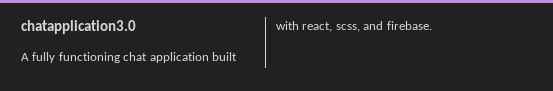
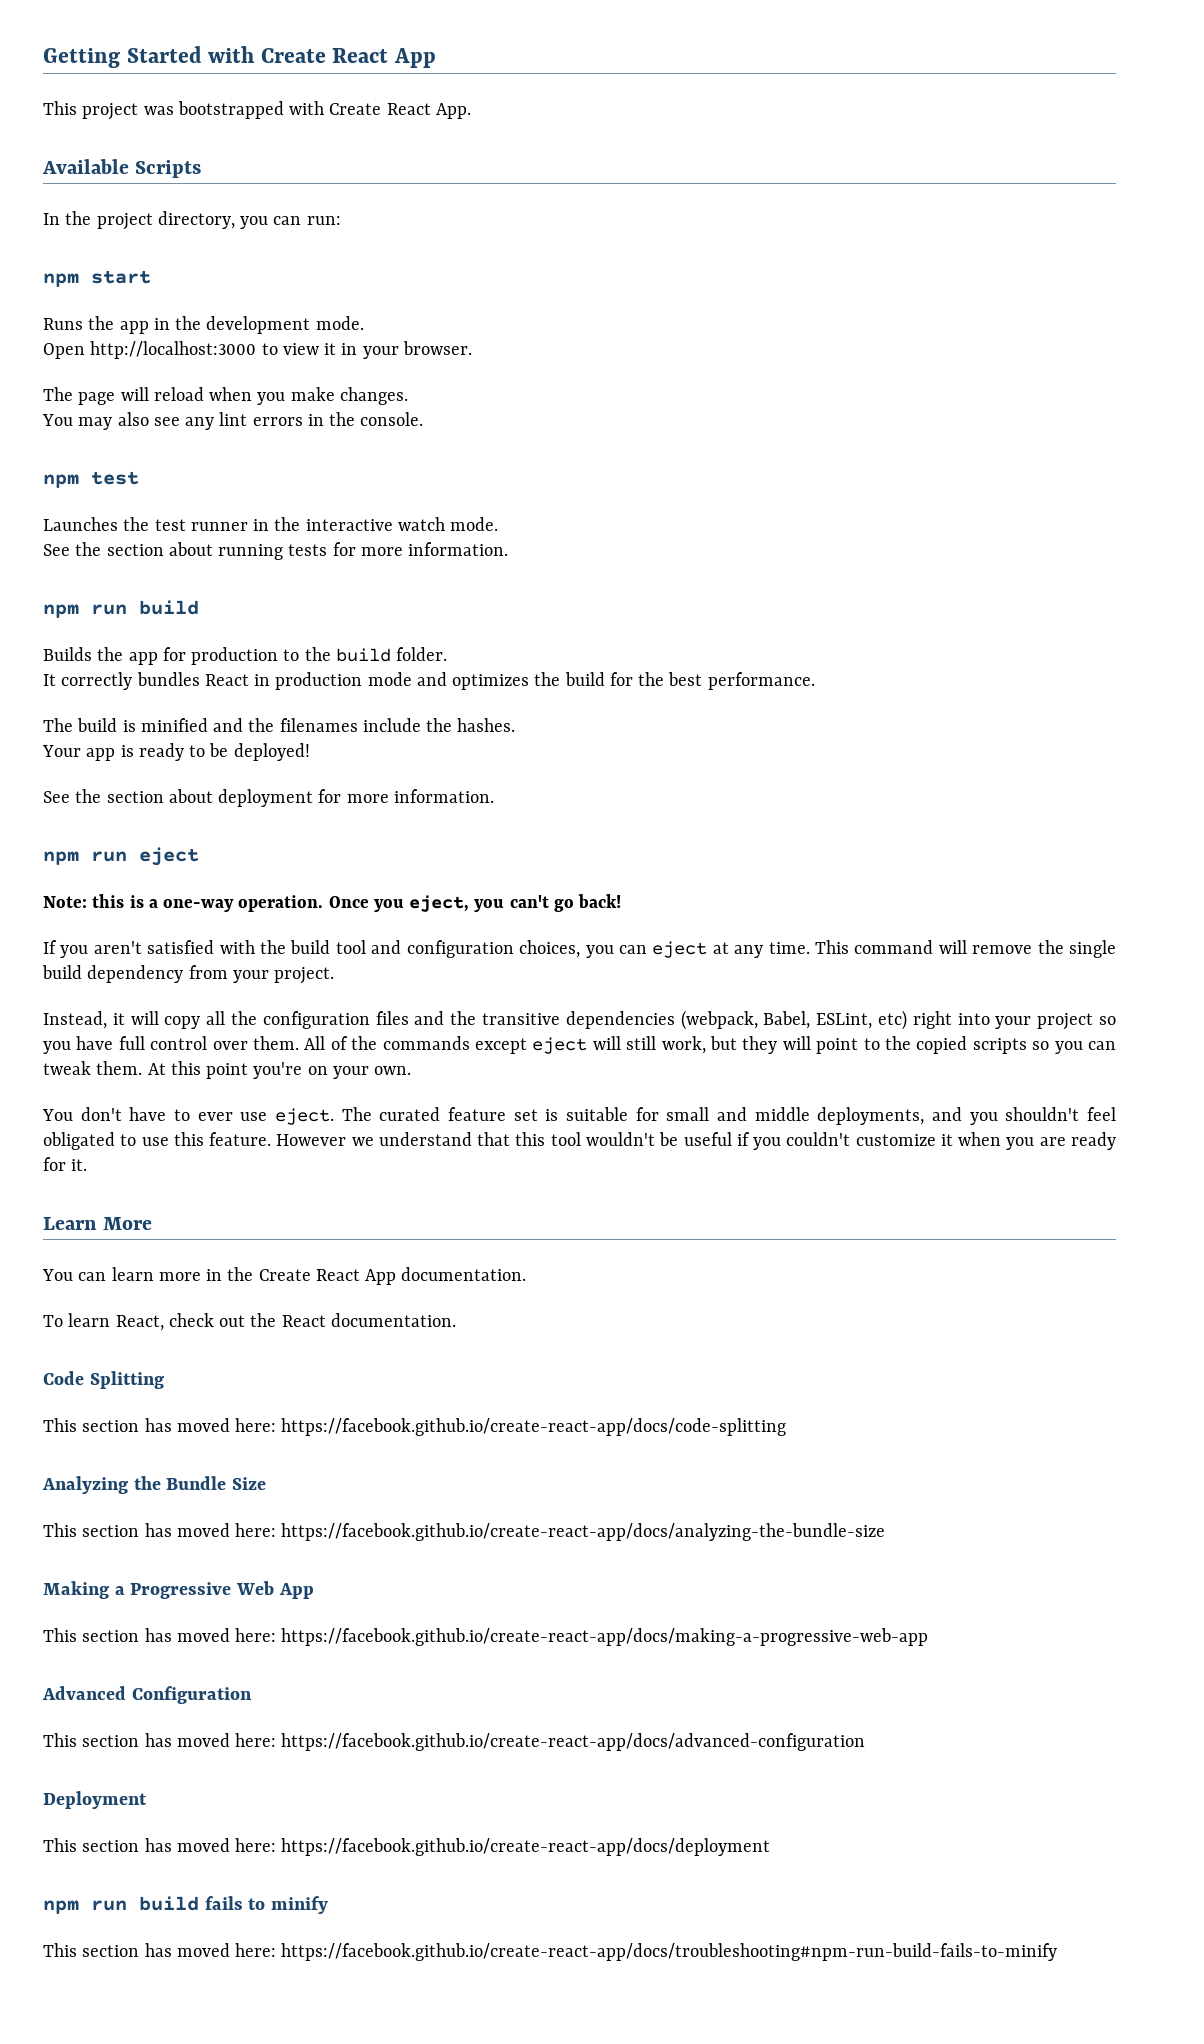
[21,20,136,34] [21,52,237,63] [276,21,432,32] chatapplication3.0 // A fully functioning chat application built with react, scss, and firebase. -> [43,46,437,68] [43,101,471,120] [42,159,202,178] [43,211,341,230] [43,270,151,287] [43,316,364,334] [43,341,472,359] [43,387,408,405] [42,412,424,430] [43,471,139,488] [43,517,499,531] [43,542,509,560] [43,600,199,618] [43,647,448,665] [43,672,815,690] [43,718,516,732] [42,743,310,761] [43,789,494,807] [43,847,199,866] [43,894,622,912] [43,940,1116,958] [42,965,335,984] [43,1010,1116,1030] [43,1036,1116,1054] [43,1061,412,1079] [42,1107,1116,1125] [43,1132,1116,1150] [43,1157,88,1171] [43,1217,153,1230] [42,1267,527,1285] [43,1313,456,1331] [43,1371,164,1389] [43,1418,787,1436] [42,1476,267,1494] [43,1523,886,1541] [43,1581,314,1599] [43,1628,929,1646] [42,1686,252,1704] [43,1733,866,1751] [43,1791,147,1809] [43,1838,771,1856] [43,1896,329,1914] [43,1943,1058,1961] Getting Started with Create React App // This project was bootstrapped with Create React App. // Available Scripts // In the project directory, you can run: // npm start // Runs the app in the development mode. // Open http://localhost:3000 to view it in your browser. // The page will reload when you make changes. // You may also see any lint errors in the console. // npm test // Launches the test runner in the interactive watch mode. // See the section about running tests for more information. // npm run build // Builds the app for production to the build folder. // It correctly bundles React in production mode and optimizes the build for the best performance. // The build is minified and the filenames include the hashes. // Your app is ready to be deployed! // See the section about deployment for more information. // npm run eject // Note: this is a one-way operation. Once you eject, you can't go back! // If you aren't satisfied with the build tool and configuration choices, you can eject at any time. This command will remove the single build dependency from your project. // Instead, it will copy all the configuration files and the transitive dependencies (webpack, Babel, ESLint, etc) right into your project so you have full control over them. All of the commands except eject will still work, but they will point to the copied scripts so you can tweak them. At this point you're on your own. // You don't have to ever use eject. The curated feature set is suitable for small and middle deployments, and you shouldn't feel obligated to use this feature. However we understand that this tool wouldn't be useful if you couldn't customize it when you are ready for it. // Learn More // You can learn more in the Create React App documentation. // To learn React, check out the React documentation. // Code Splitting // This section has moved here: https://facebook.github.io/create-react-app/docs/code-splitting // Analyzing the Bundle Size // This section has moved here: https://facebook.github.io/create-react-app/docs/analyzing-the-bundle-size // Making a Progressive Web App // This section has moved here: https://facebook.github.io/create-react-app/docs/making-a-progressive-web-app // Advanced Configuration // This section has moved here: https://facebook.github.io/create-react-app/docs/advanced-configuration // Deployment // This section has moved here: https://facebook.github.io/create-react-app/docs/deployment // npm run build fails to minify // This section has moved here: https://facebook.github.io/create-react-app/docs/troubleshooting#npm-run-build-fails-to-minify

